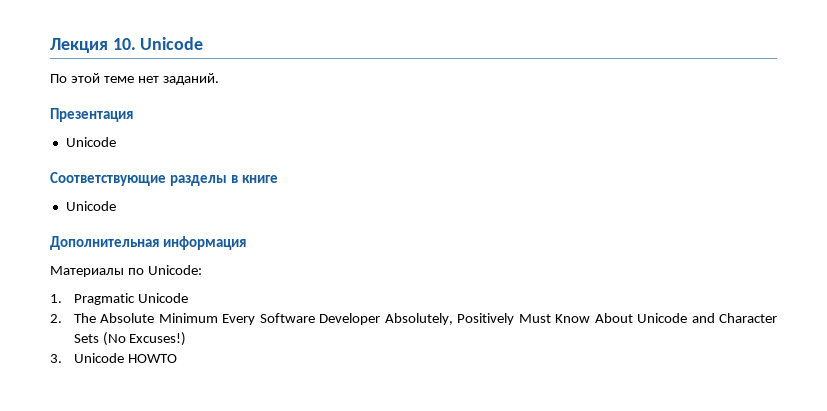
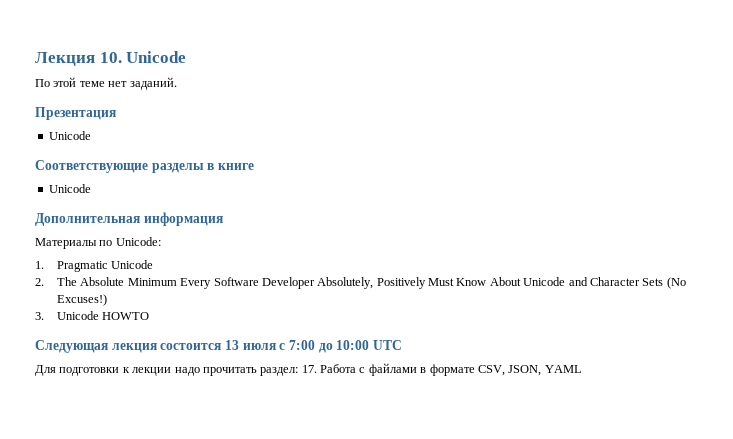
(177, 358) none -> [35,340,402,353] [35,363,582,376] // Следующая лекция состоится 13 июля с 7:00 до 10:00 UTC // Для подготовки к лекции надо прочитать раздел: 17. Работа с файлами в формате CSV, JSON, YAML

